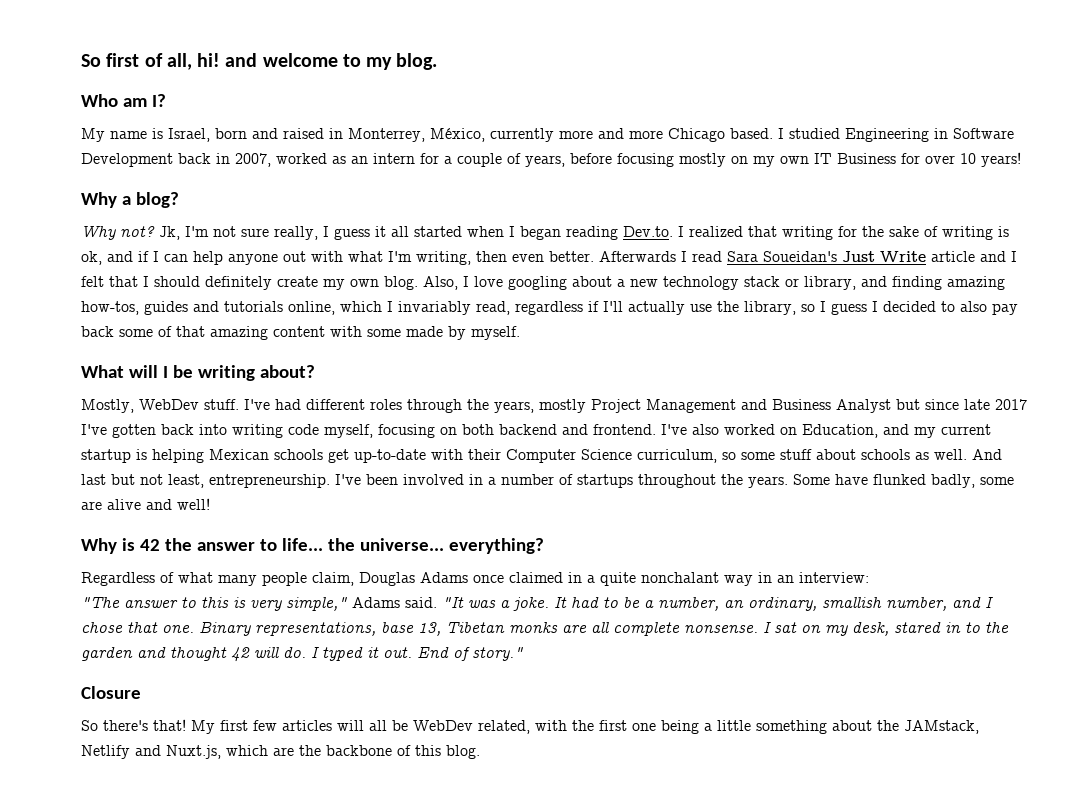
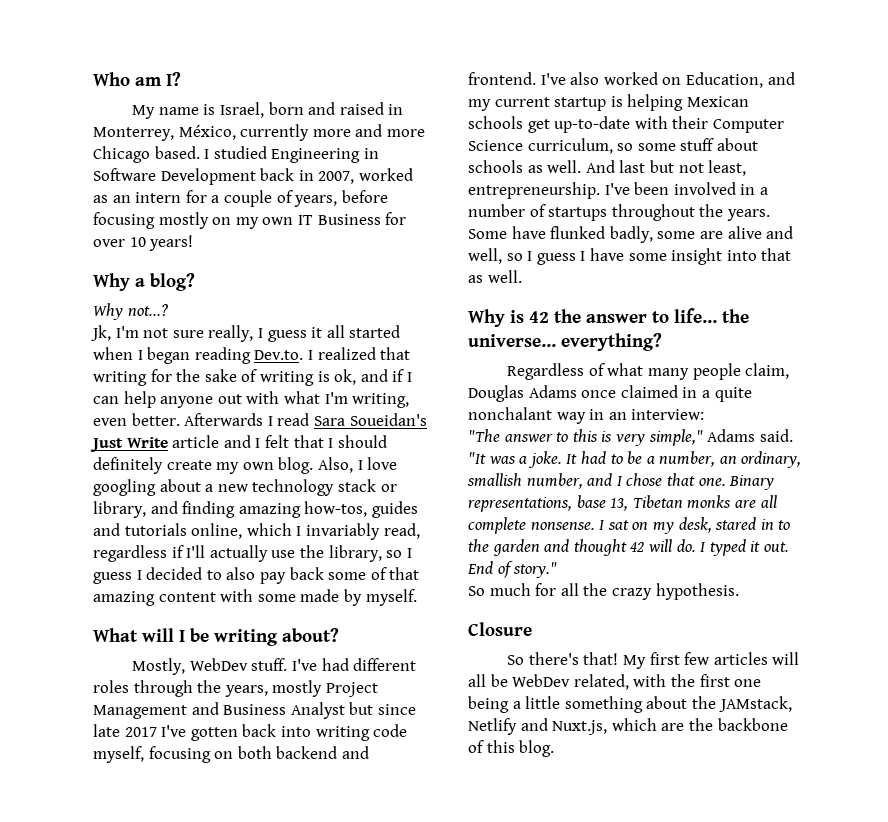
[81,53,438,70] So first of all, hi! and welcome to my blog. // -> (93, 79) none
[120,226,155,237] not? -> [127,304,168,316] not...? //
[476,251,507,262] then -> (410, 400) none
[177,498,210,510] well! -> [468,248,792,265] [468,270,522,283] well, so I guess I have some insight into that as well.
(523, 654) none -> [468,583,739,600] // So much for all the crazy hypothesis.

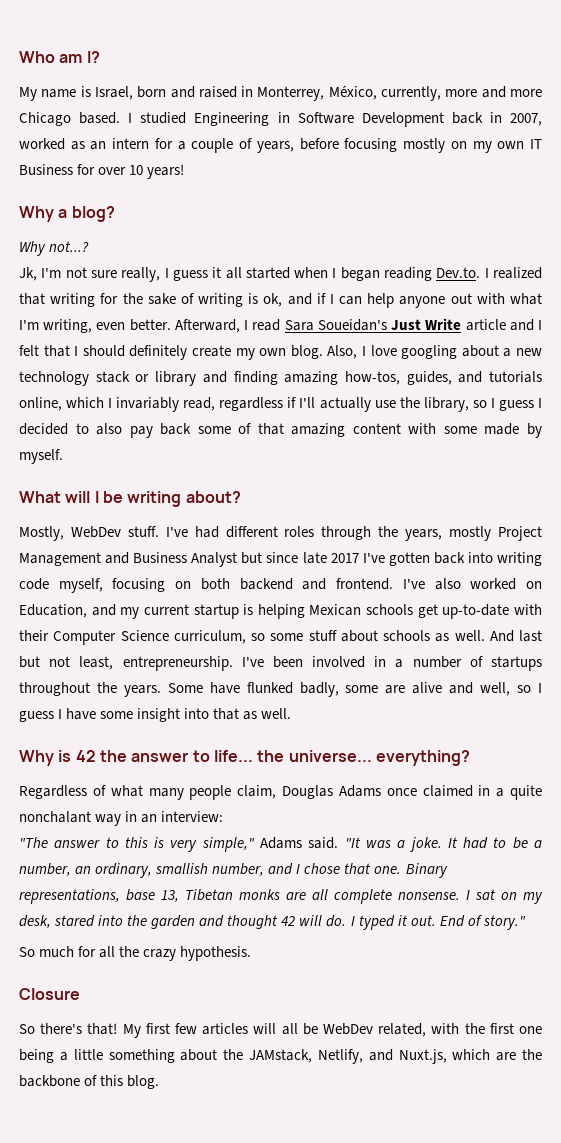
[240,124,310,141] currently -> [381,86,442,101] currently,
[184,413,264,426] Afterwards -> [174,319,240,333] Afterward,
[93,501,146,518] library, -> [155,371,197,386] library
[371,501,418,518] guides -> [406,371,452,385] guides,
[760,519,791,530] in to -> [98,915,124,926] into
[468,718,517,735] Netlify -> [317,1049,363,1064] Netlify,

